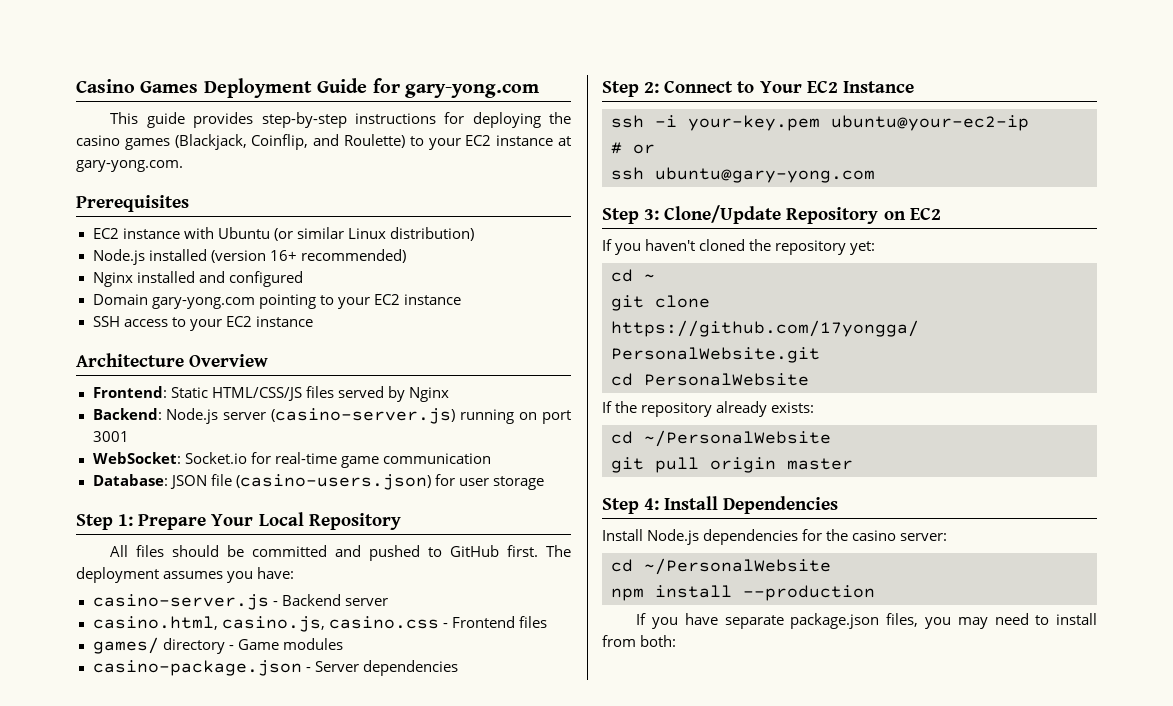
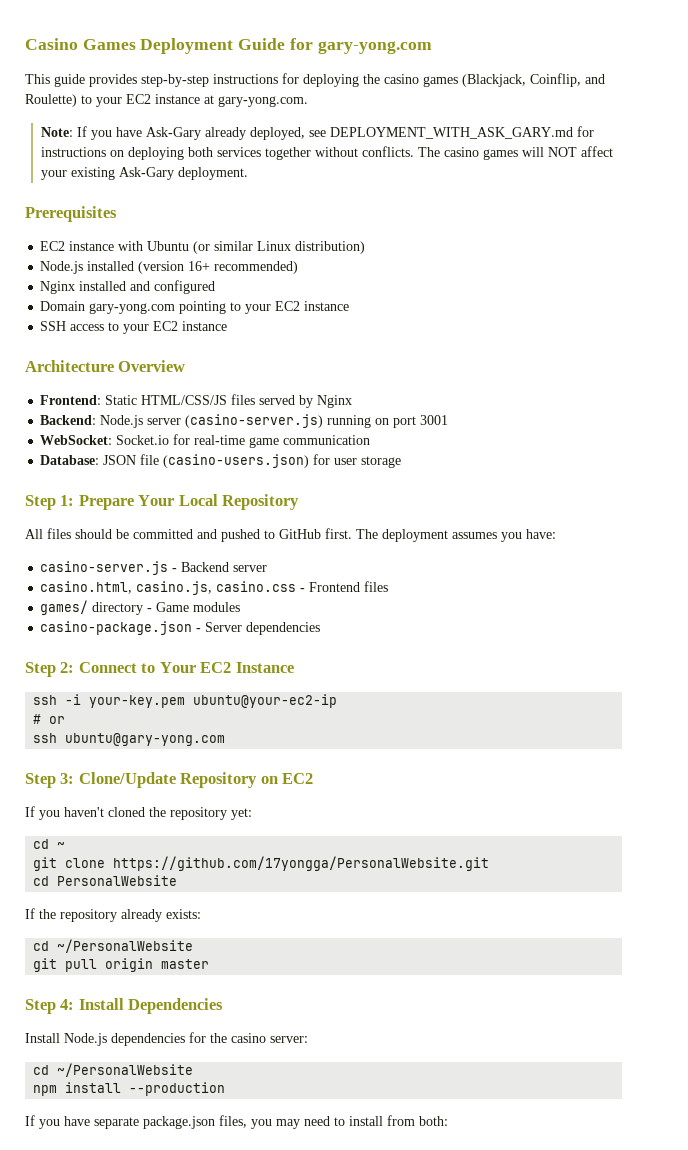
(183, 166) none -> [40,126,594,140] [40,146,613,160] [40,167,248,180] // Note: If you have Ask-Gary already deployed, see DEPLOYMENT_WITH_ASK_GARY.md for instructions on deploying both services together without conflicts. The casino games will NOT affect your existing Ask-Gary deployment.

